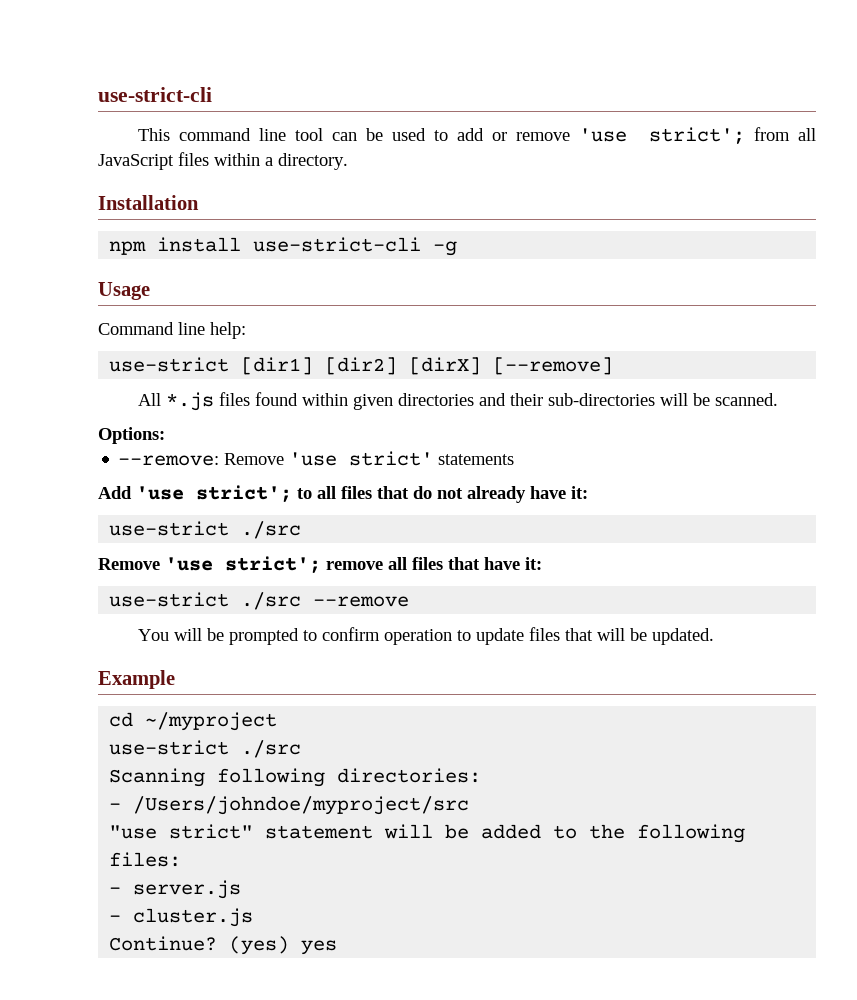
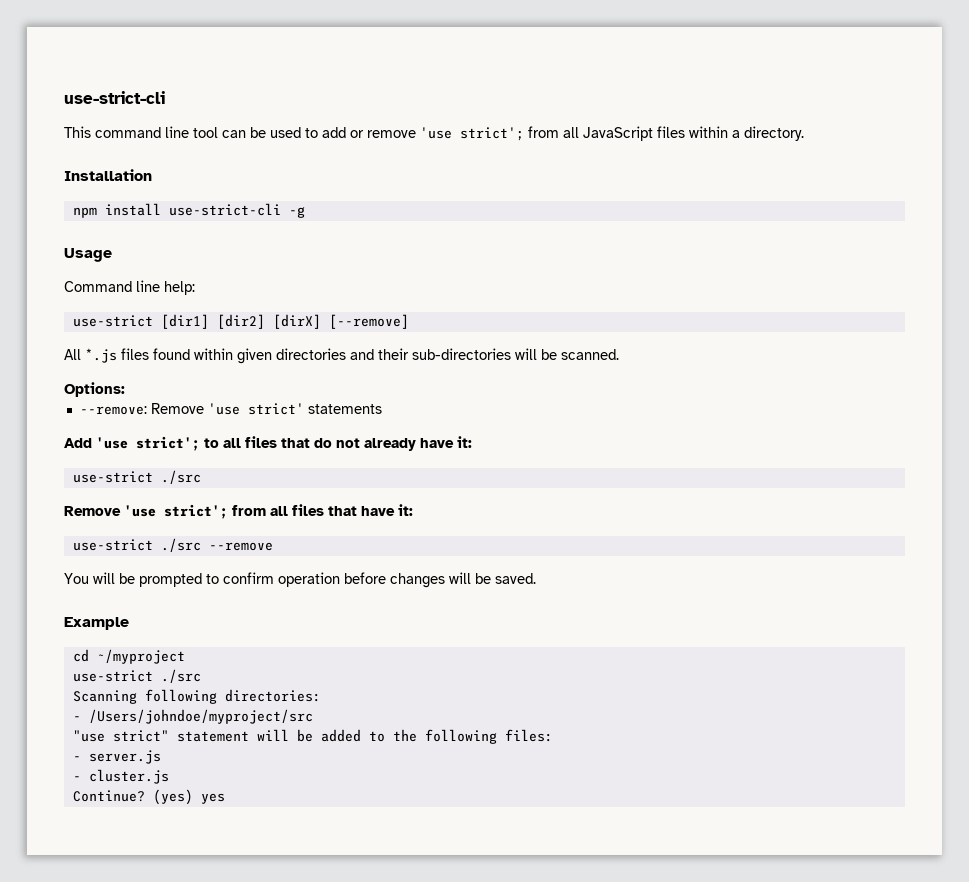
[326,561,383,570] remove -> [232,505,266,516] from
[457,627,715,645] to update files that will be updated. -> [344,572,536,588] before changes will be saved.

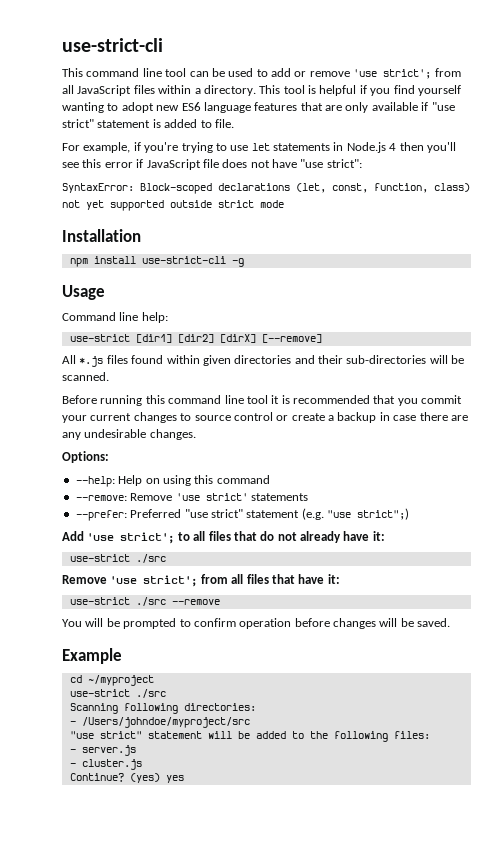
(804, 133) none -> [259,85,461,96] [62,102,455,113] [62,119,234,128] [62,142,456,153] [62,159,362,170] [62,183,470,194] [62,200,284,211] This tool is helpful if you find yourself wanting to adopt new ES6 language features that are only available if "use strict" statement is added to file. // For example, if you're trying to use let statements in Node.js 4 then you'll see this error if JavaScript file does not have "use strict": // SyntaxError: Block-scoped declarations (let, const, function, class) not yet supported outside strict mode
[64,382,125,397] Options: -> [62,395,463,406] [62,412,468,423] [62,429,196,440] [62,451,109,463] [75,475,270,487] Before running this command line tool it is recommended that you commit your current changes to source control or create a backup in case there are any undesirable changes. // Options: // --help: Help on using this command
(382, 409) none -> [75,508,409,521] // --prefer: Preferred "use strict" statement (e.g. "use strict";)

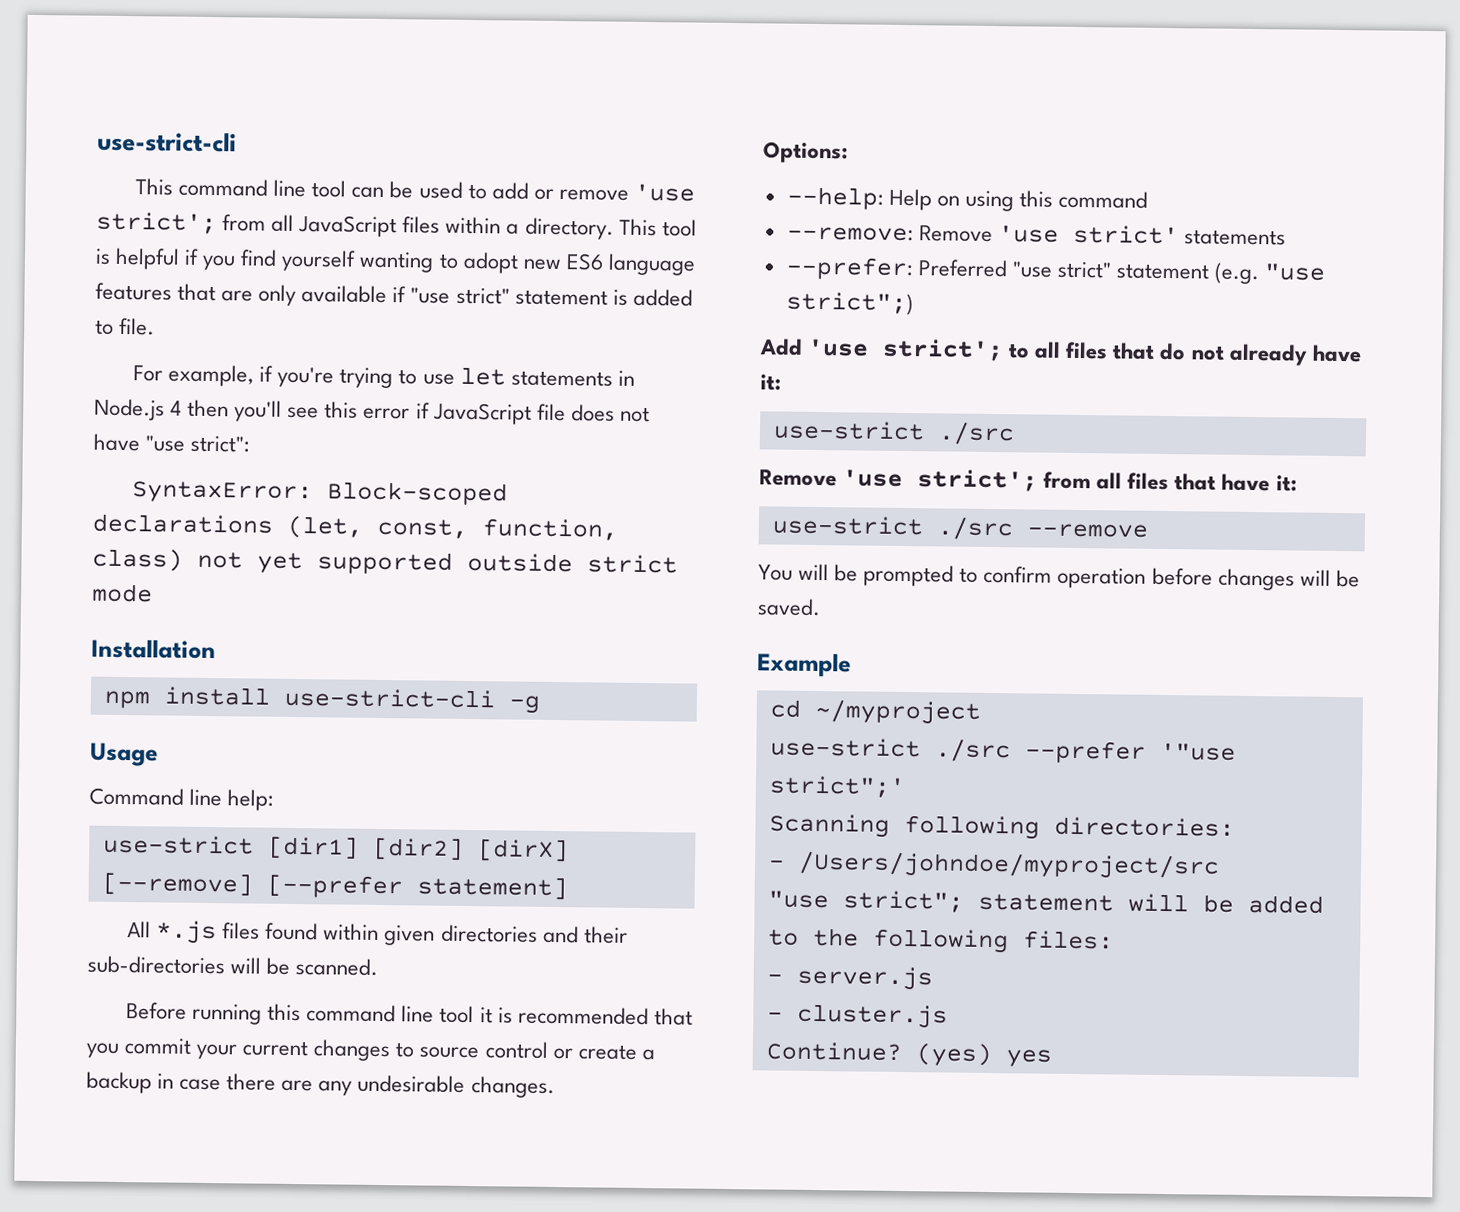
(322, 338) none -> [266,874,568,901] [--prefer statement]
(166, 693) none -> [1024,740,1236,764] [768,775,906,799] --prefer '"use strict";'
[99,731,142,739] strict" -> [842,890,964,913] strict";

